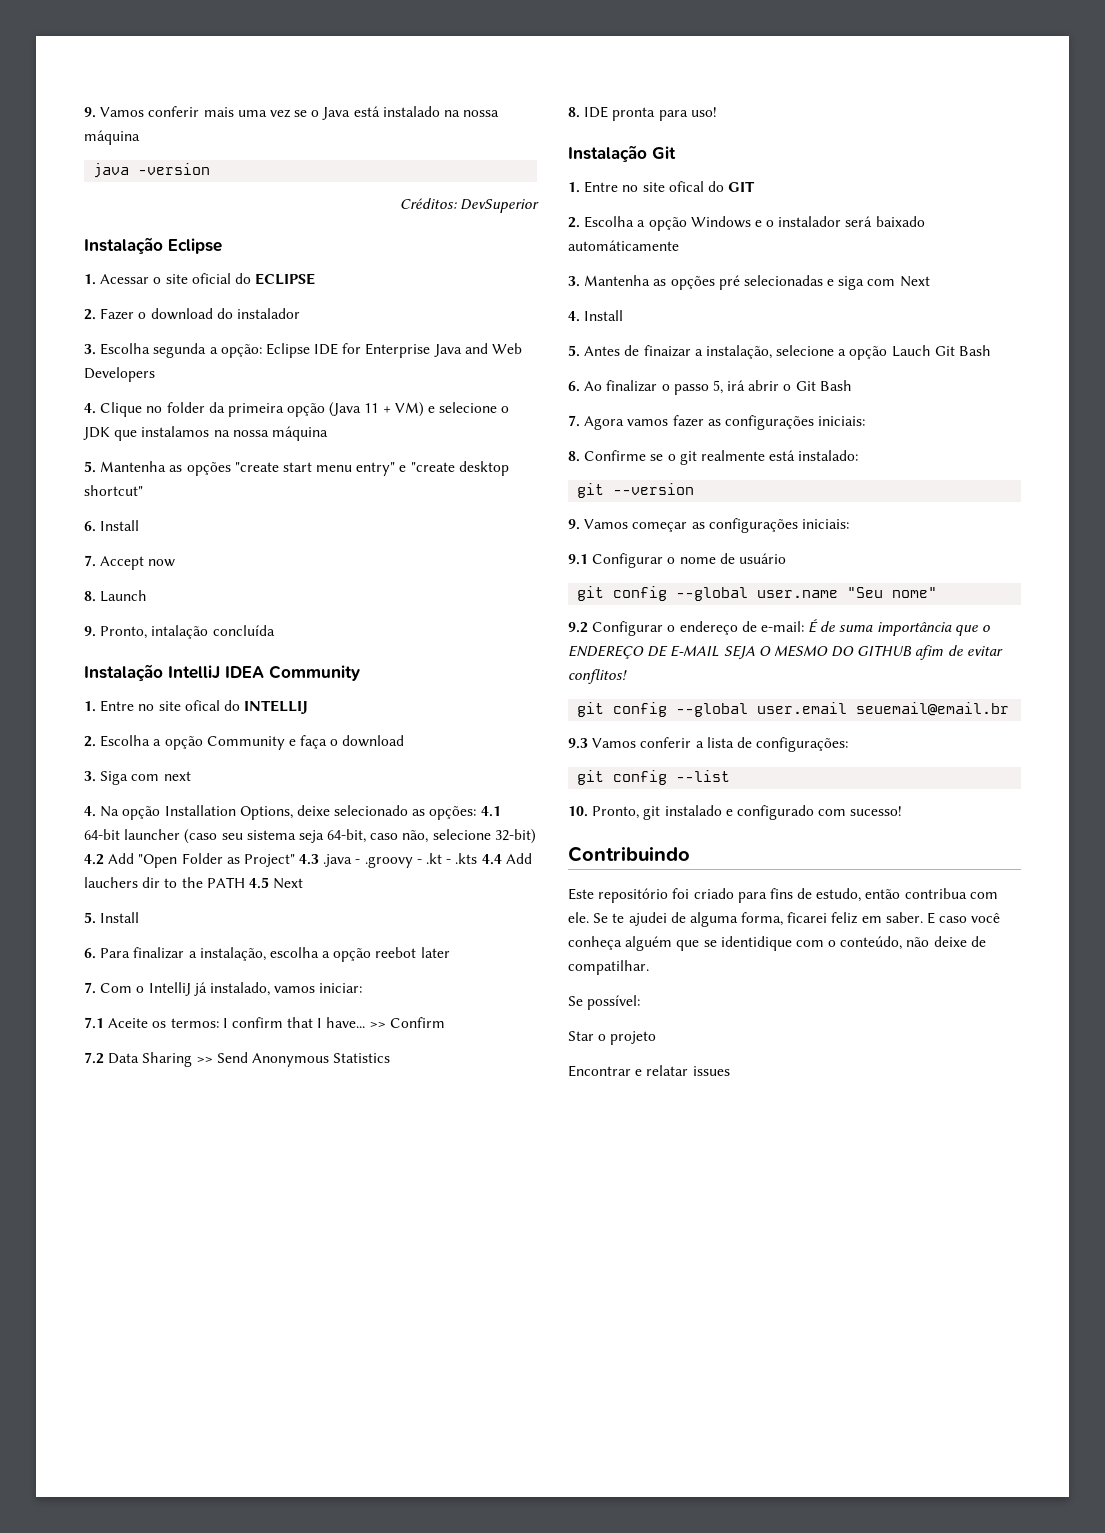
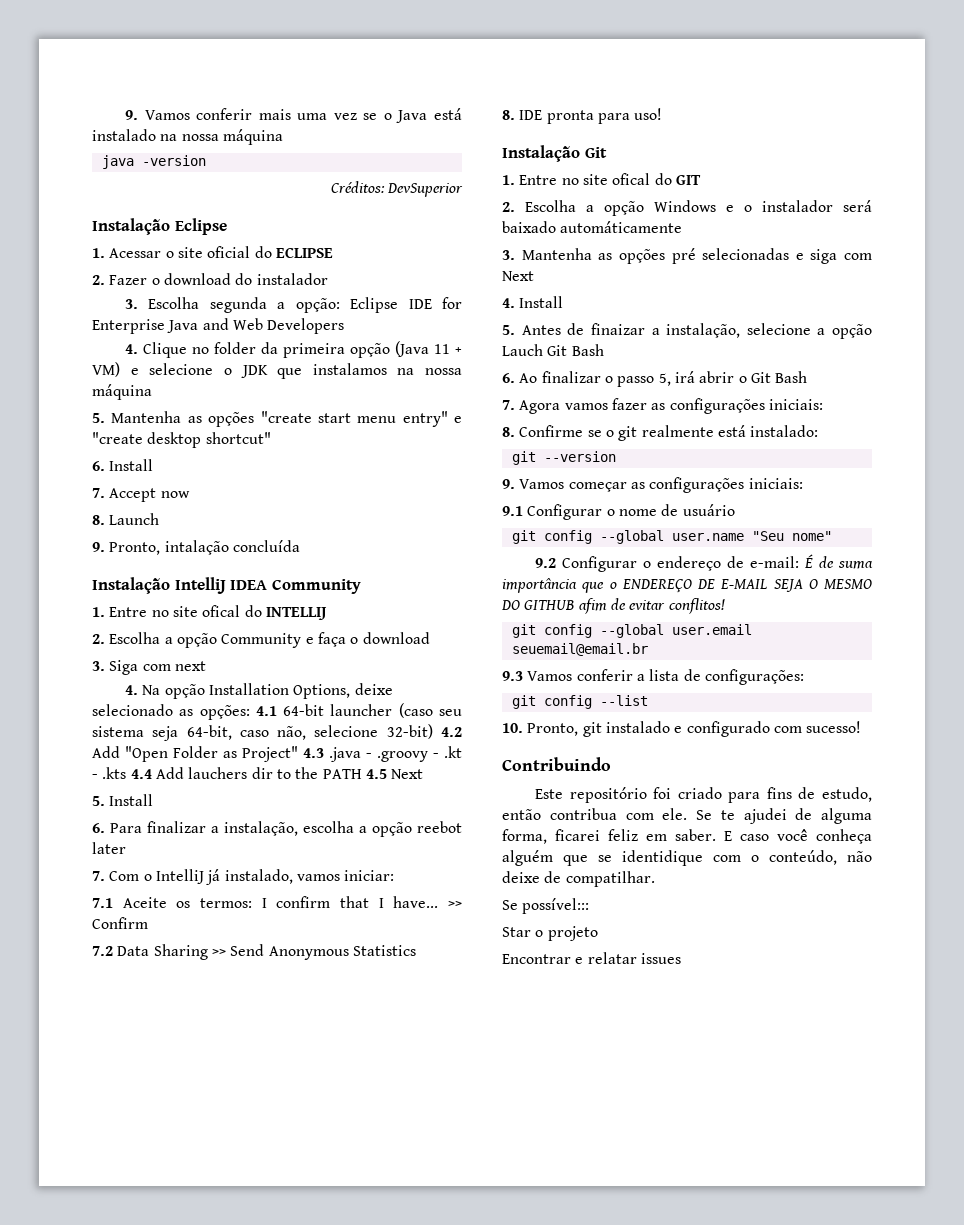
[587,995,641,1010] possível: -> [522,898,590,914] possível:::

